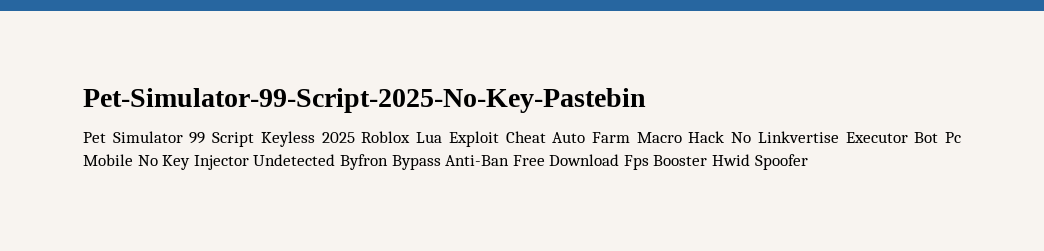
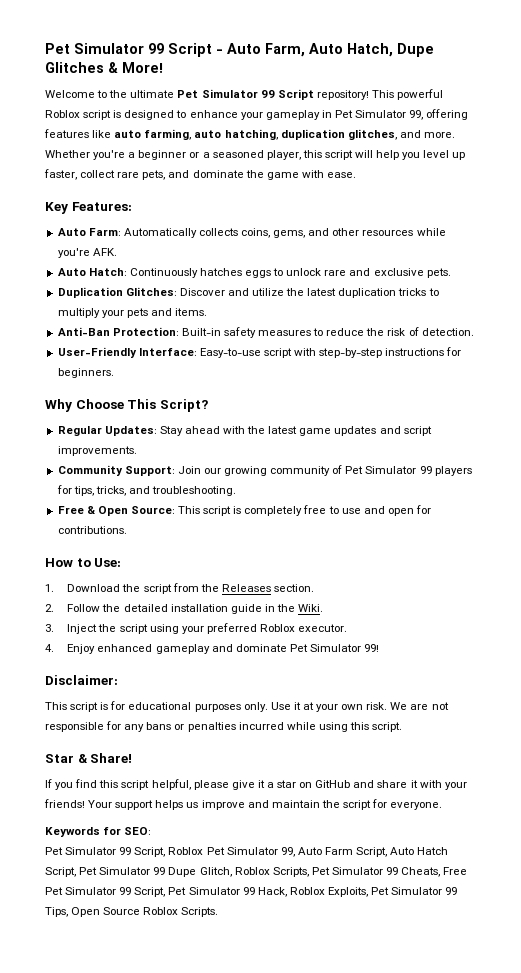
[83,88,646,113] [83,131,961,147] [83,154,808,170] Pet-Simulator-99-Script-2025-No-Key-Pastebin // Pet Simulator 99 Script Keyless 2025 Roblox Lua Exploit Cheat Auto Farm Macro Hack No Linkvertise Executor Bot Pc Mobile No Key Injector Undetected Byfron Bypass Anti-Ban Free Download Fps Booster Hwid Spoofer -> [45,43,434,57] [45,62,163,73] [45,89,444,100] [45,109,469,120] [44,129,455,140] [45,150,466,160] [44,169,356,180] [45,202,132,214] [57,228,446,238] [57,248,117,258] [57,268,451,278] [57,287,439,298] [57,308,208,318] [57,327,474,338] [57,347,462,358] [57,368,114,378] [45,399,208,412] [57,426,432,436] [57,446,137,456] [57,465,472,476] [56,485,237,496] [57,505,432,516] [57,526,127,534] [45,558,122,567] [45,583,315,594] [45,604,324,614] [45,623,348,634] [45,644,380,654] [45,675,118,685] [45,701,449,712] [45,721,403,732] [45,753,133,763] [45,779,467,790] [44,799,443,810] [45,827,152,837] [45,847,449,857] [45,867,468,877] [45,887,458,897] [45,907,219,917] Pet Simulator 99 Script - Auto Farm, Auto Hatch, Dupe Glitches & More! // Welcome to the ultimate Pet Simulator 99 Script repository! This powerful Roblox script is designed to enhance your gameplay in Pet Simulator 99, offering features like auto farming, auto hatching, duplication glitches, and more. Whether you're a beginner or a seasoned player, this script will help you level up faster, collect rare pets, and dominate the game with ease. // Key Features: // Auto Farm: Automatically collects coins, gems, and other resources while you're AFK. // Auto Hatch: Continuously hatches eggs to unlock rare and exclusive pets. // Duplication Glitches: Discover and utilize the latest duplication tricks to multiply your pets and items. // Anti-Ban Protection: Built-in safety measures to reduce the risk of detection. // User-Friendly Interface: Easy-to-use script with step-by-step instructions for beginners. // Why Choose This Script? // Regular Updates: Stay ahead with the latest game updates and script improvements. // Community Support: Join our growing community of Pet Simulator 99 players for tips, tricks, and troubleshooting. // Free & Open Source: This script is completely free to use and open for contributions. // How to Use: // 1. Download the script from the Releases section. // 2. Follow the detailed installation guide in the Wiki. // 3. Inject the script using your preferred Roblox executor. // 4. Enjoy enhanced gameplay and dominate Pet Simulator 99! // Disclaimer: // This script is for educational purposes only. Use it at your own risk. We are not responsible for any bans or penalties incurred while using this script. // Star & Share! // If you find this script helpful, please give it a star on GitHub and share it with your friends! Your support helps us improve and maintain the script for everyone. // Keywords for SEO: // Pet Simulator 99 Script, Roblox Pet Simulator 99, Auto Farm Script, Auto Hatch Script, Pet Simulator 99 Dupe Glitch, Roblox Scripts, Pet Simulator 99 Cheats, Free Pet Simulator 99 Script, Pet Simulator 99 Hack, Roblox Exploits, Pet Simulator 99 Tips, Open Source Roblox Scripts.

